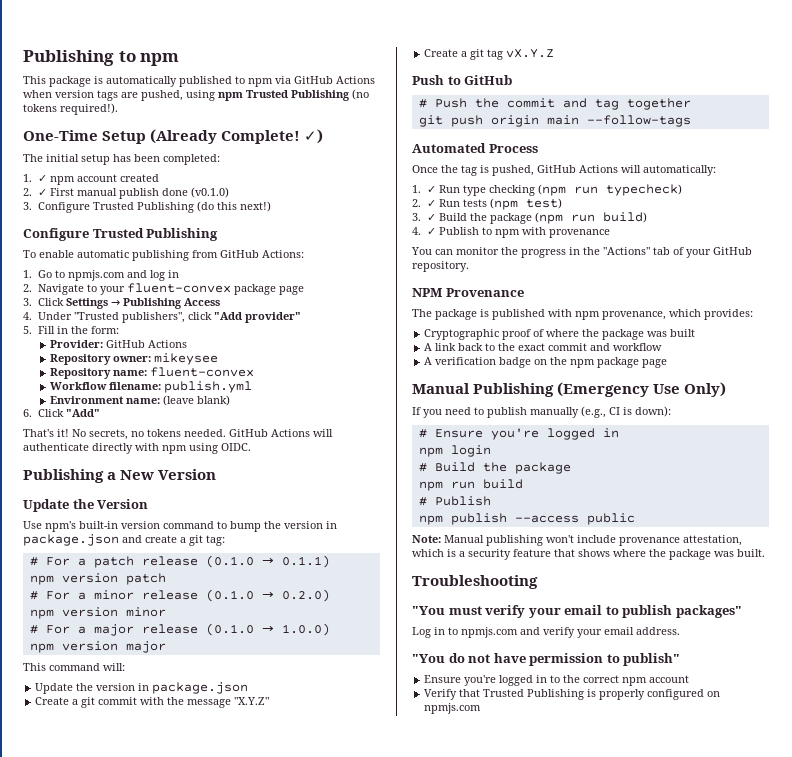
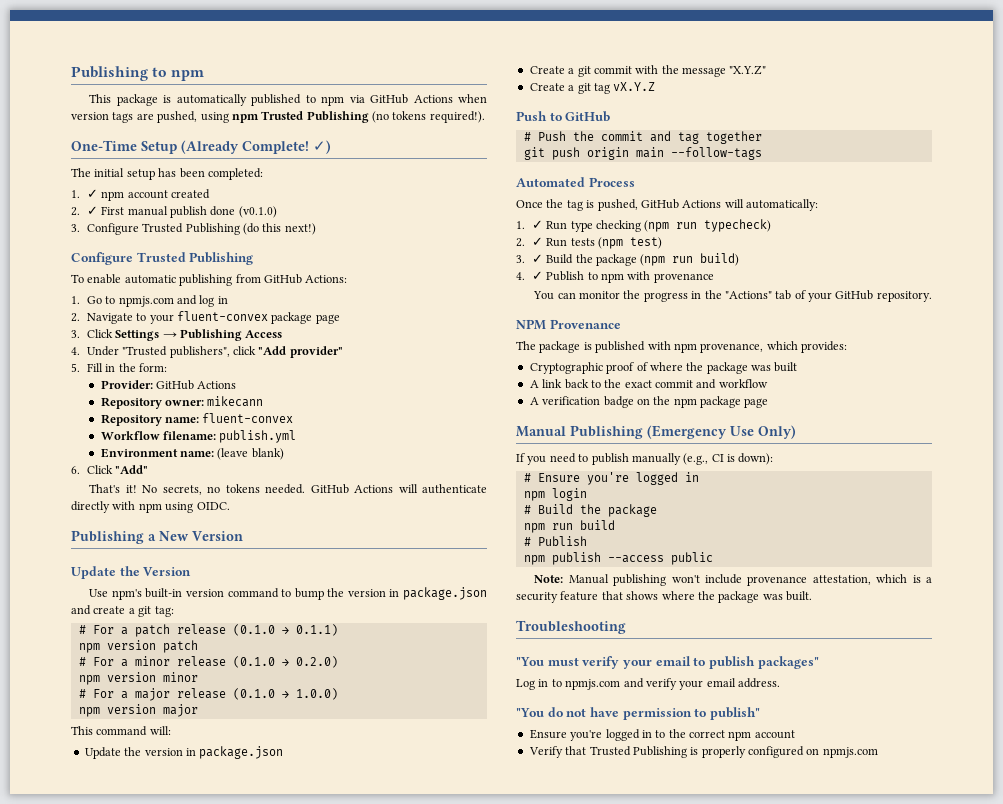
[153,353,218,365] mikeysee -> [207,396,264,407] mikecann

